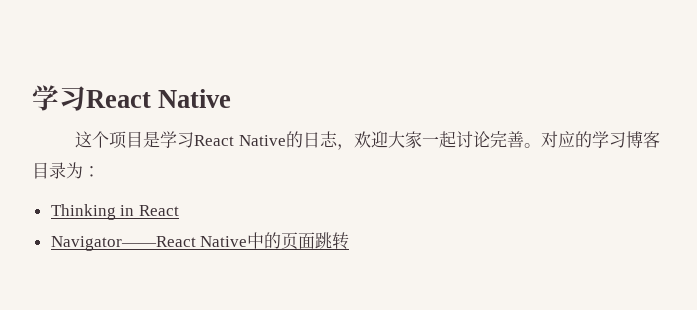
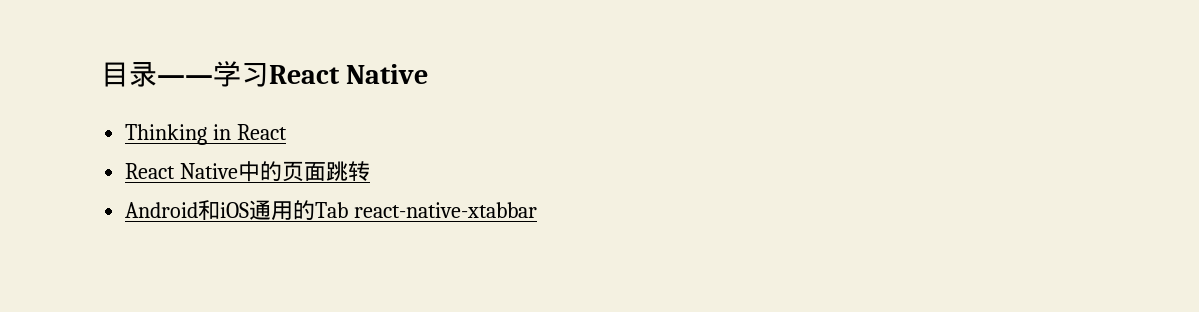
[32,85,232,111] [75,131,661,150] [32,162,100,179] 学习React Native // 这个项目是学习React Native的日志，欢迎大家一起讨论完善。对应的学习博客目录为： -> [101,61,429,87] 目录——学习React Native
[50,236,196,251] Navigator——React -> [125,163,176,179] React
(350, 241) none -> [125,200,538,220] // Android和iOS通用的Tab react-native-xtabbar

